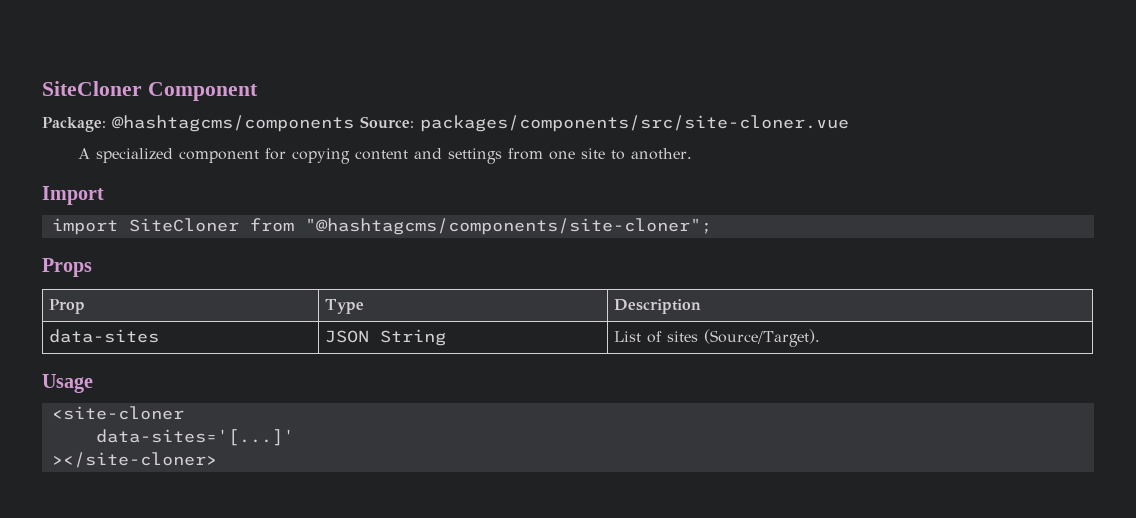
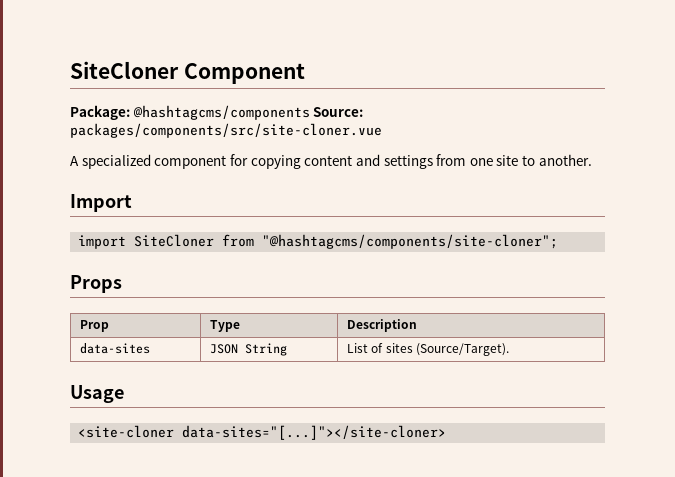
[95,429,294,446] [51,452,217,468] // data-sites='[...]' // ></site-cloner> -> [182,425,447,440] data-sites="[...]"></site-cloner>

